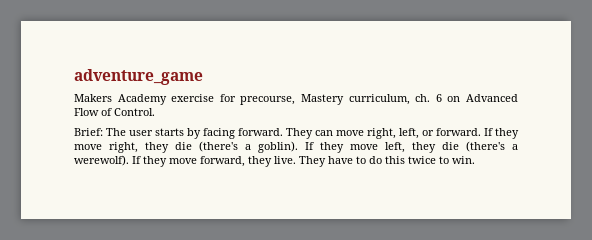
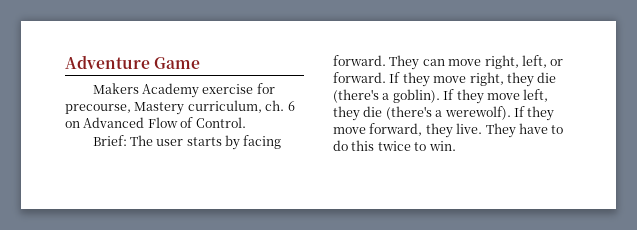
[74,69,203,85] adventure_game -> [65,55,201,69] Adventure Game

